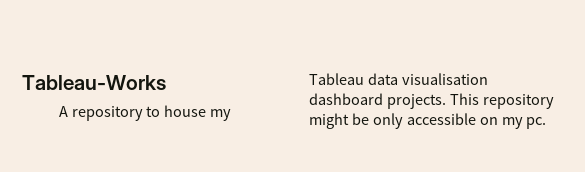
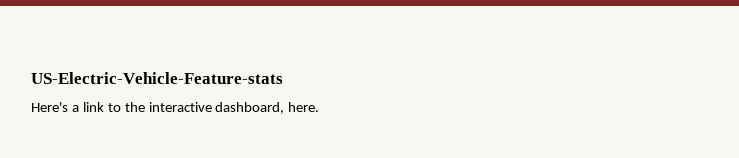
[22,75,166,90] [58,105,232,121] [309,73,488,85] [309,93,554,109] [309,113,547,129] Tableau-Works // A repository to house my Tableau data visualisation dashboard projects. This repository might be only accessible on my pc. -> [31,72,283,84] [31,102,320,114] US-Electric-Vehicle-Feature-stats // Here's a link to the interactive dashboard, here.

